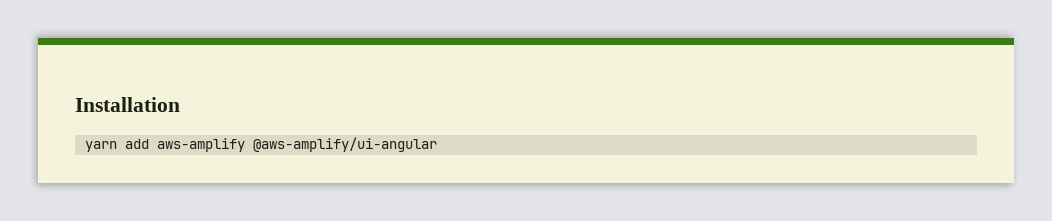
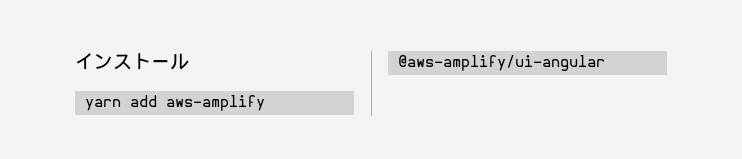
[75,97,180,112] Installation -> [75,53,189,70] インストール

